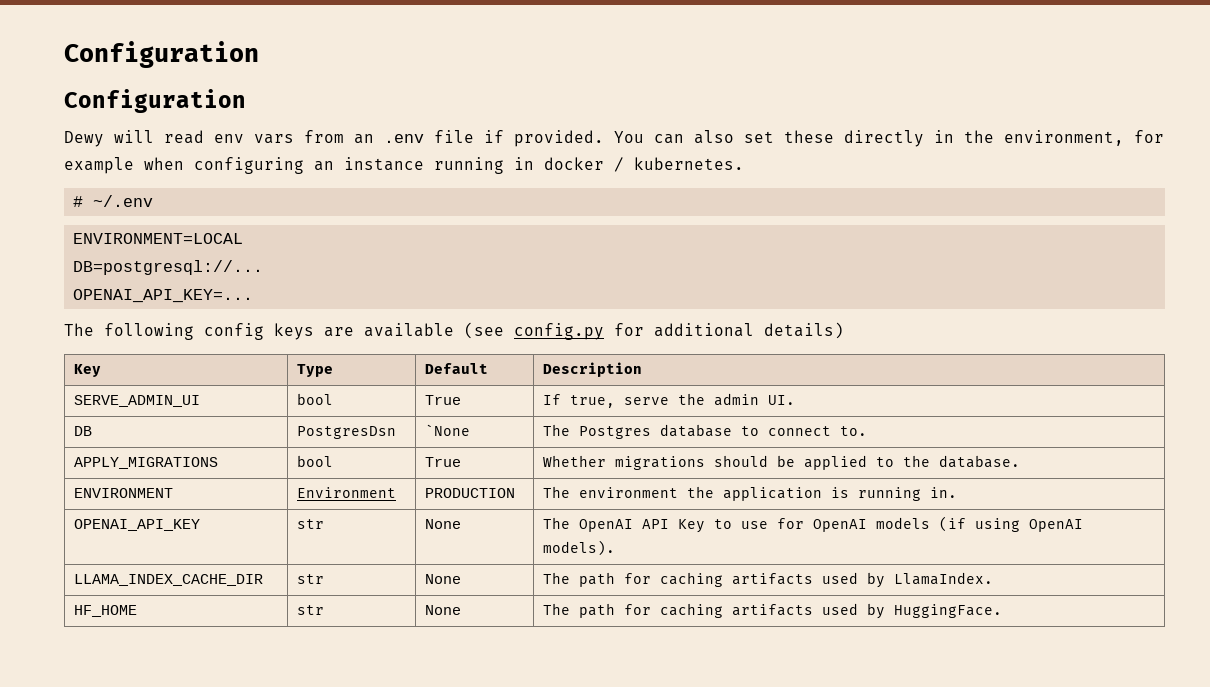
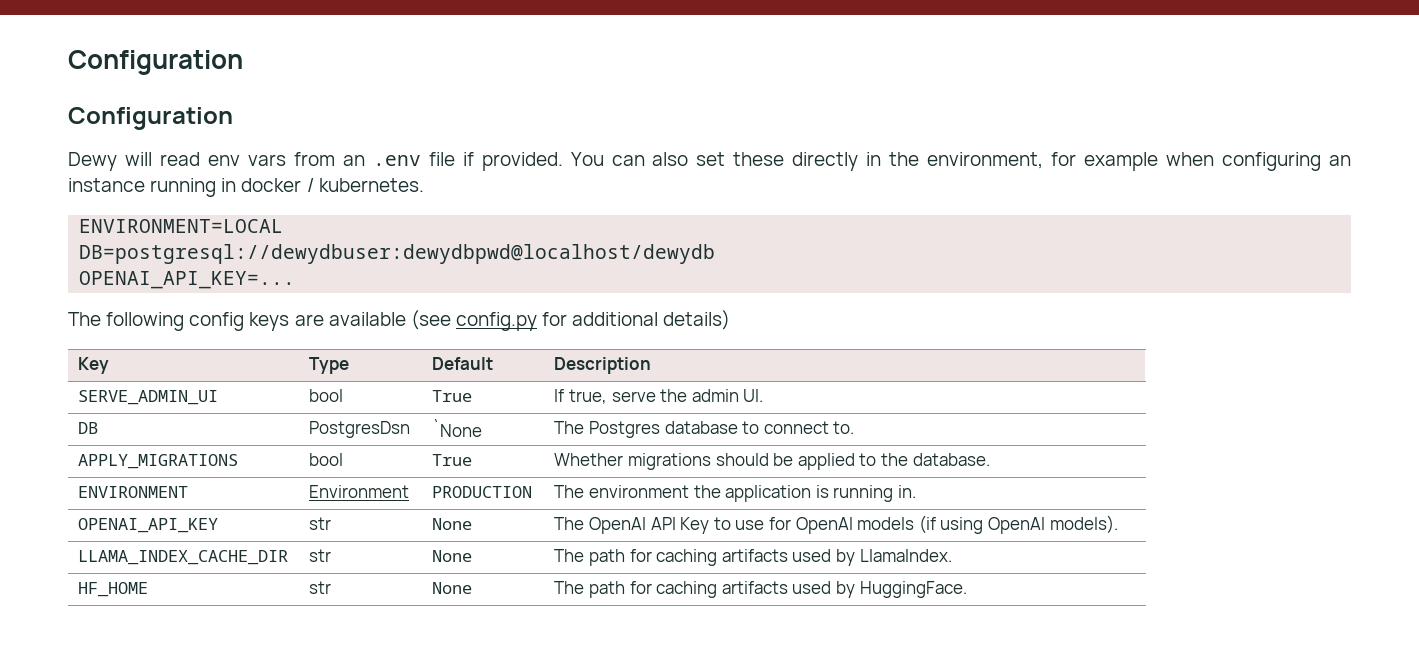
[73,195,154,207] // # ~/.env -> (424, 185) none
[73,260,264,275] DB=postgresql://... -> [79,244,716,264] DB=postgresql://dewydbuser:dewydbpwd@localhost/dewydb

